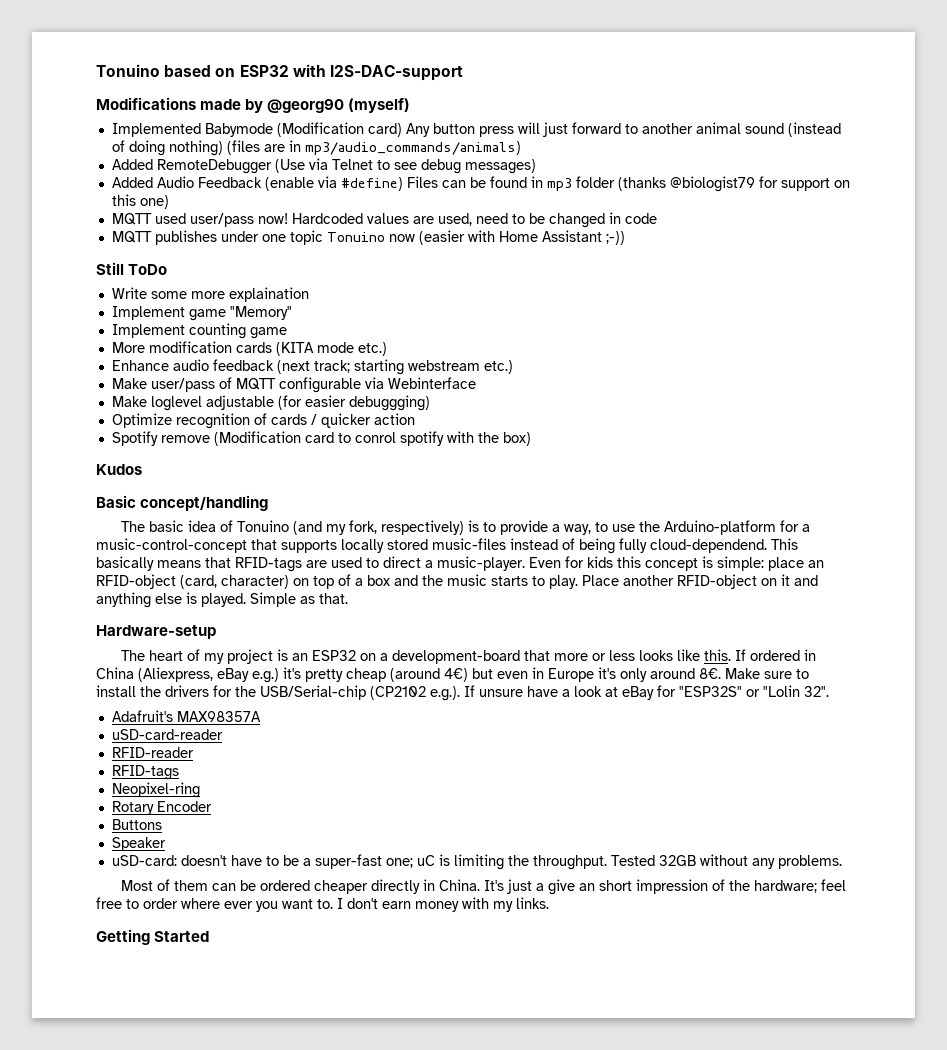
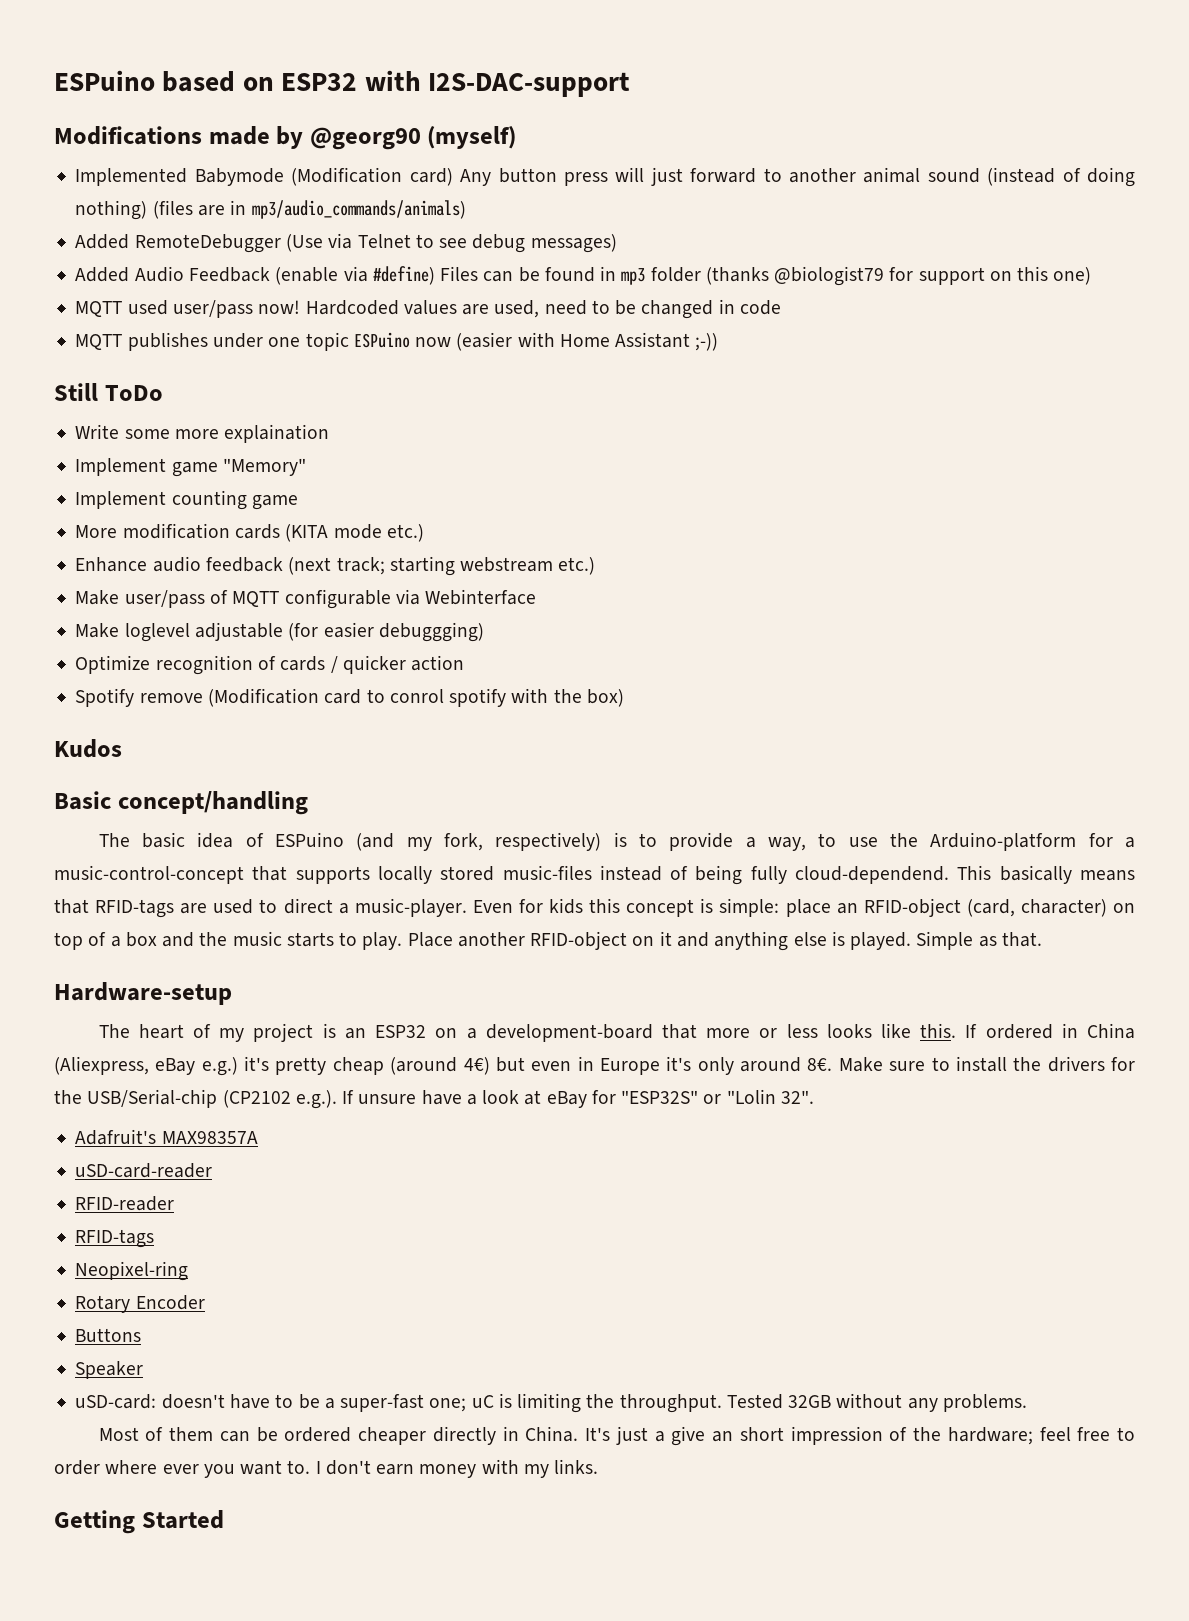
[96,64,160,77] Tonuino -> [54,70,155,91] ESPuino
[326,232,385,242] Tonuino -> [353,332,410,348] ESPuino
[236,520,289,532] Tonuino -> [274,832,344,847] ESPuino

